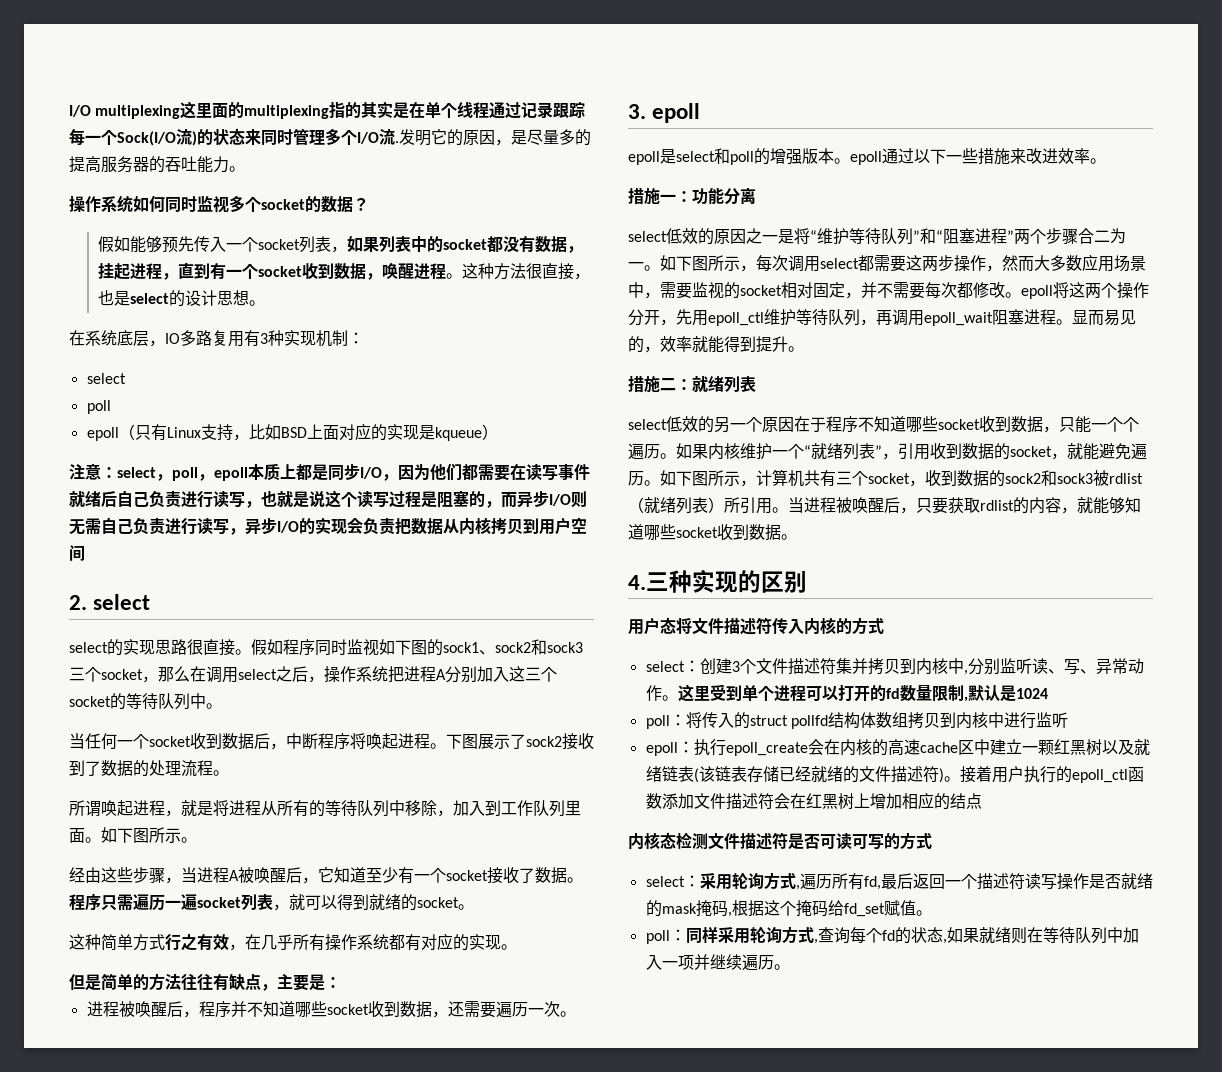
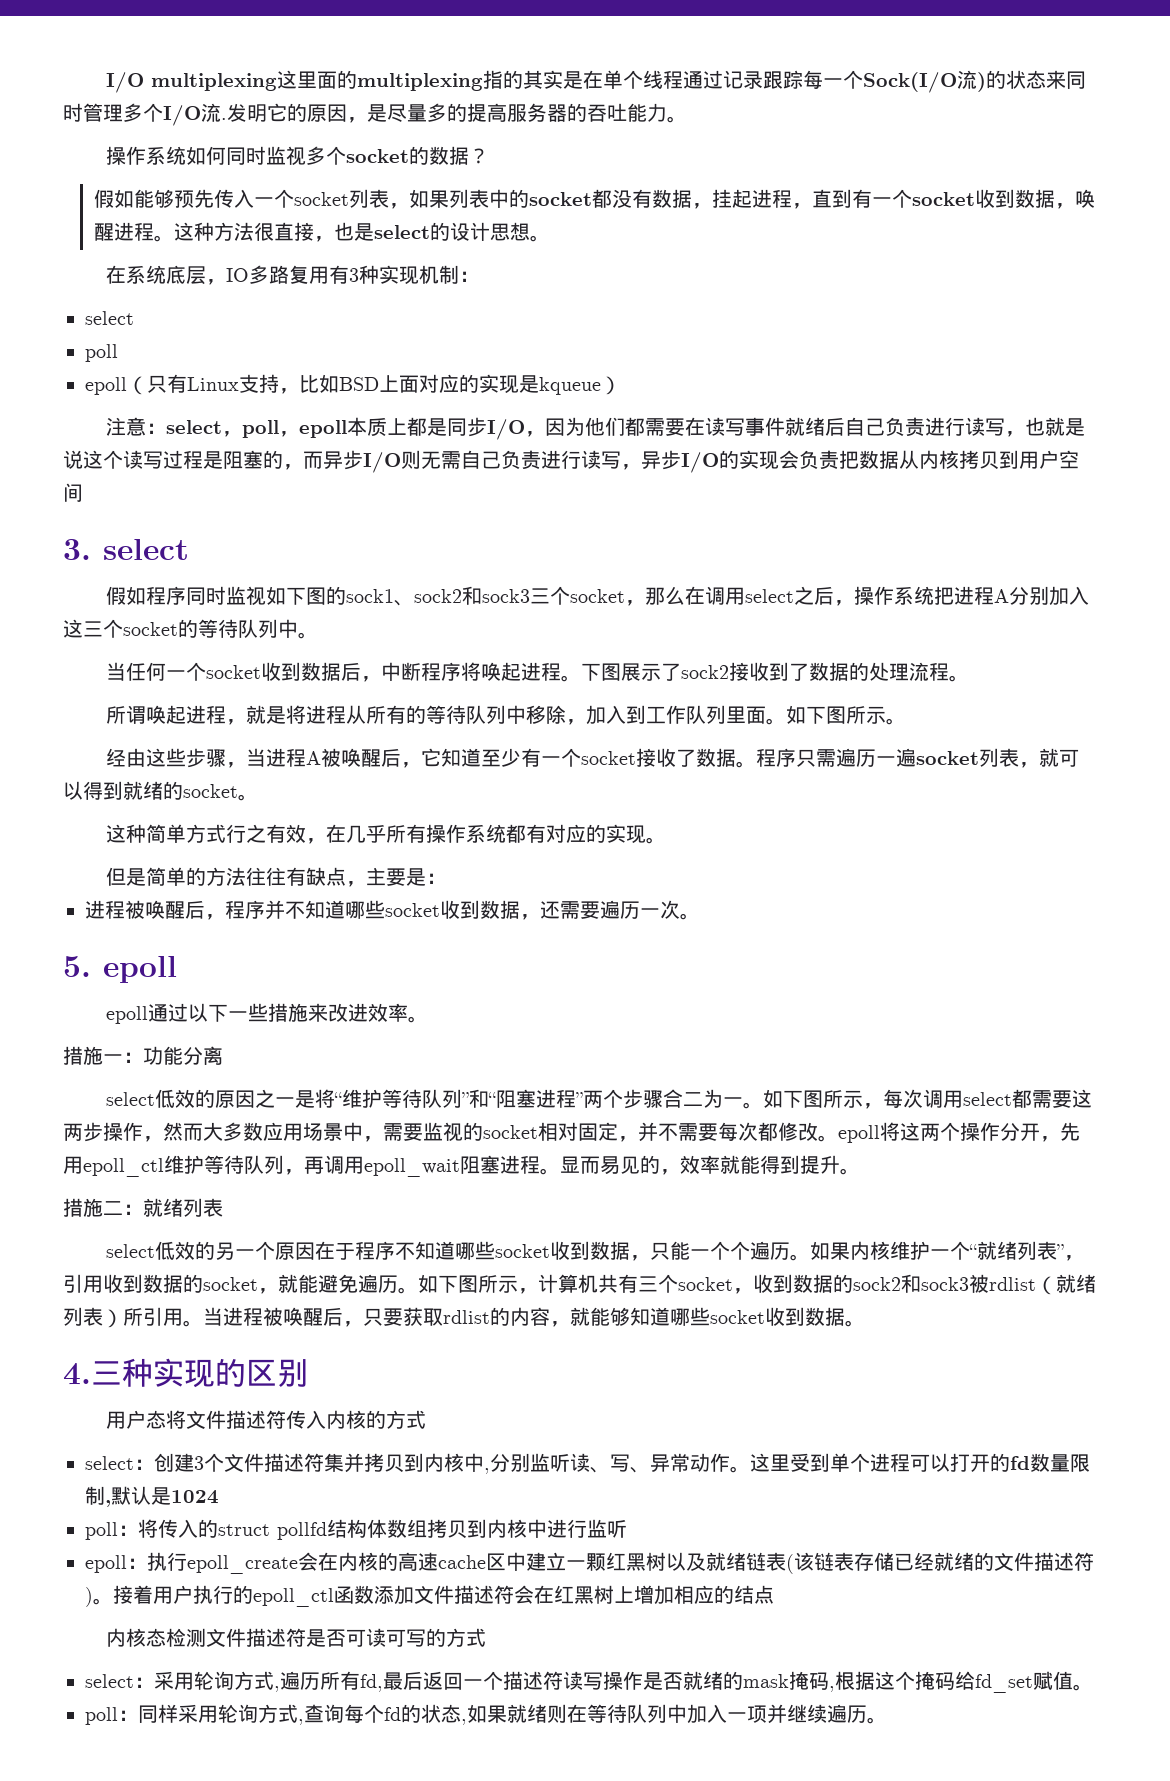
[69,594,151,610] [69,639,251,656] 2. select // select的实现思路很直接。 -> [63,539,189,560] 3. select //
[628,104,646,119] 3. -> [63,956,91,977] 5.
[660,148,882,165] 是select和poll的增强版本。epoll -> (148, 1015) none

